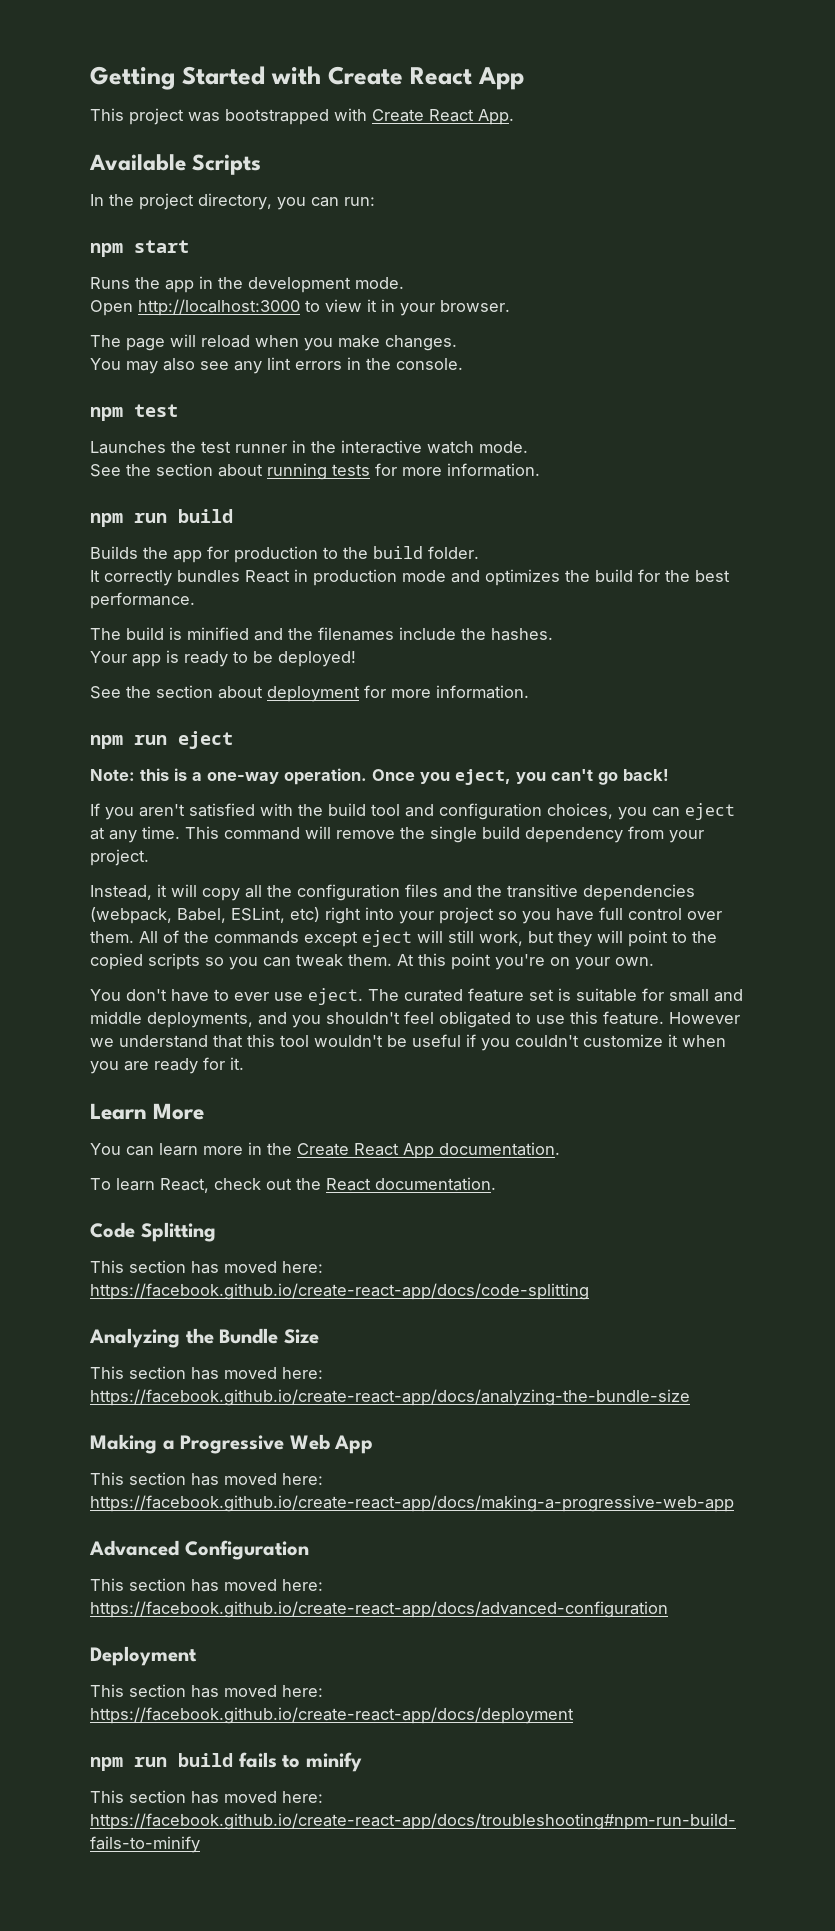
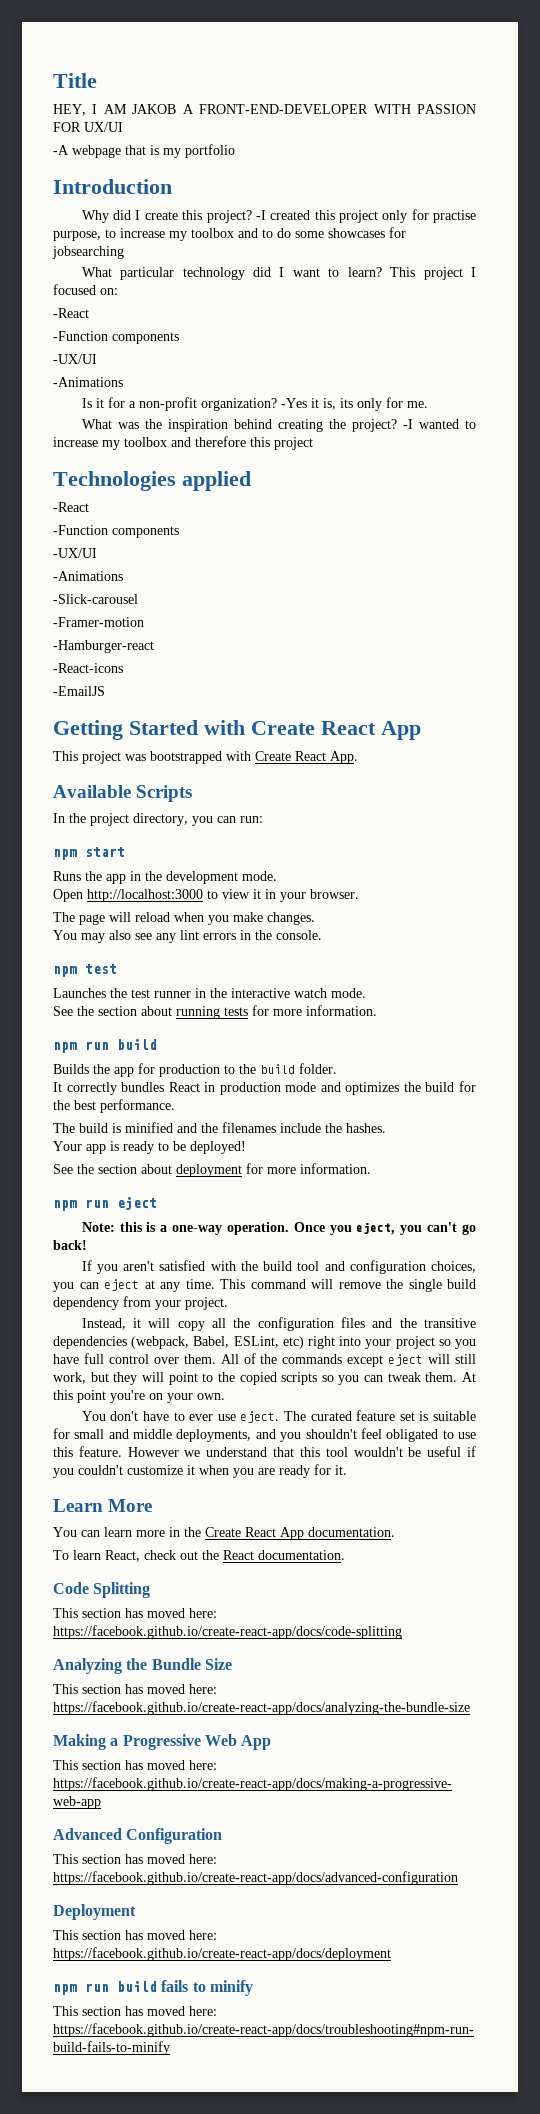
(90, 78) none -> [53,73,97,88] [53,104,476,116] [53,122,123,132] [53,144,235,158] [53,179,172,194] [81,209,477,223] [53,227,406,241] [52,246,124,259] [81,267,477,280] [53,284,118,295] [53,308,89,318] [53,331,179,344] [53,354,97,364] [53,377,123,387] [81,397,428,411] [81,419,476,432] [53,436,313,450] [53,471,251,491] [53,502,89,512] [53,525,179,538] [53,548,97,558] [53,571,123,581] [53,594,138,604] [53,617,144,627] [53,640,154,653] [53,663,123,673] [53,686,105,696] Title // HEY, I AM JAKOB A FRONT-END-DEVELOPER WITH PASSION FOR UX/UI // -A webpage that is my portfolio // Introduction // Why did I create this project? -I created this project only for practise purpose, to increase my toolbox and to do some showcases for jobsearching // What particular technology did I want to learn? This project I focused on: // -React // -Function components // -UX/UI // -Animations // Is it for a non-profit organization? -Yes it is, its only for me. // What was the inspiration behind creating the project? -I wanted to increase my toolbox and therefore this project // Technologies applied // -React // -Function components // -UX/UI // -Animations // -Slick-carousel // -Framer-motion // -Hamburger-react // -React-icons // -EmailJS //

